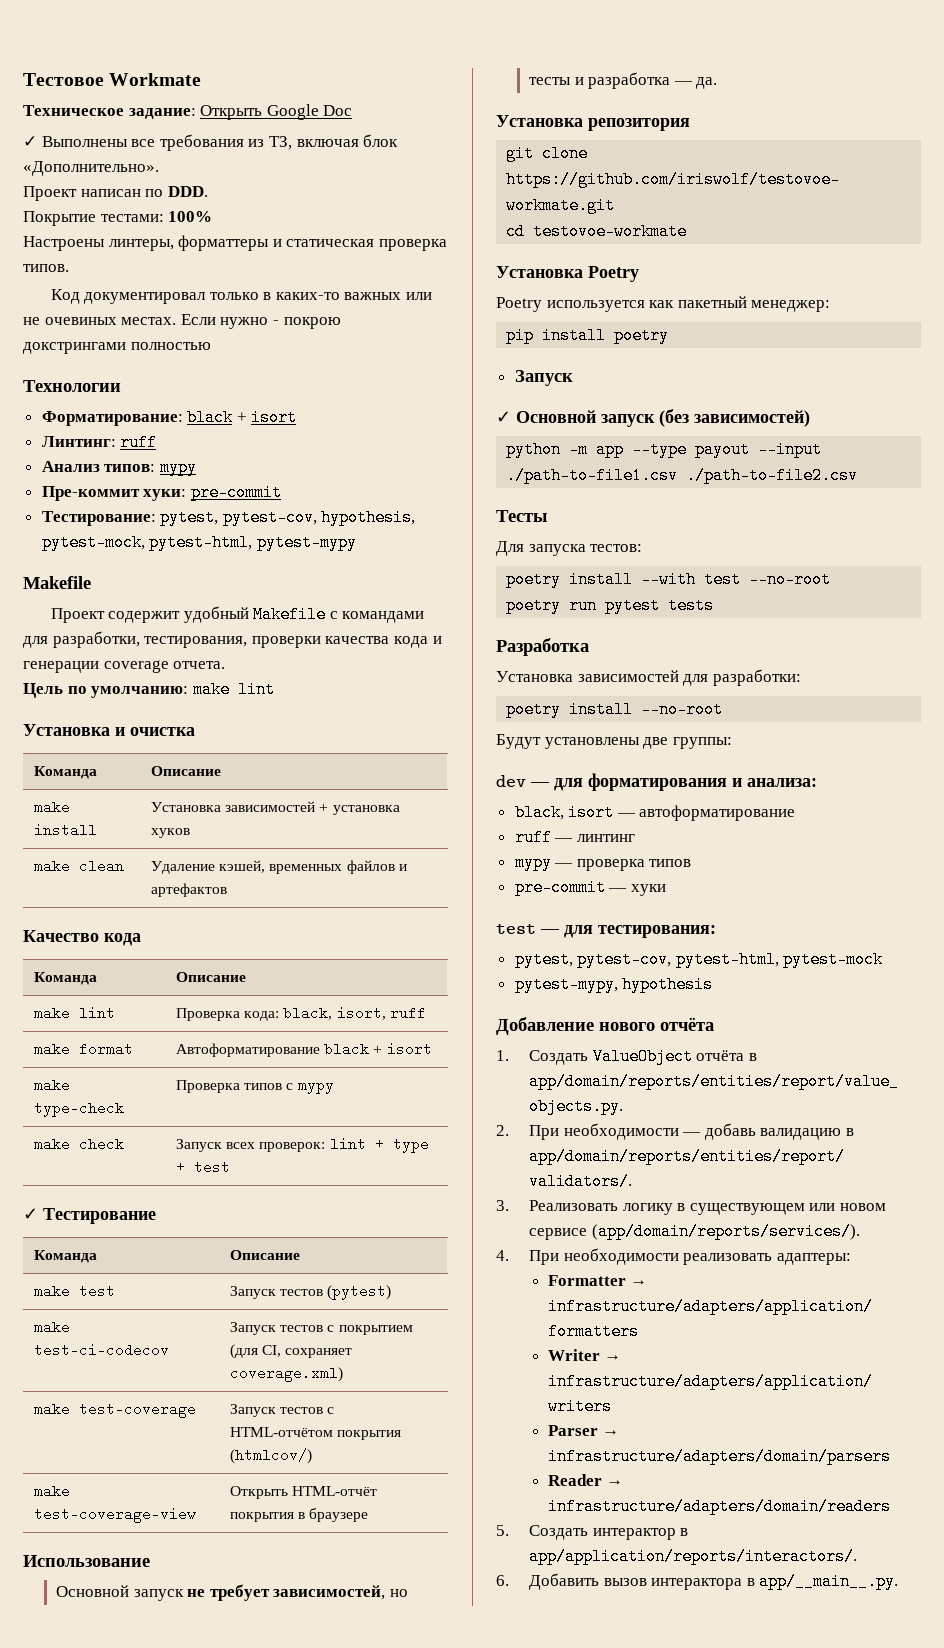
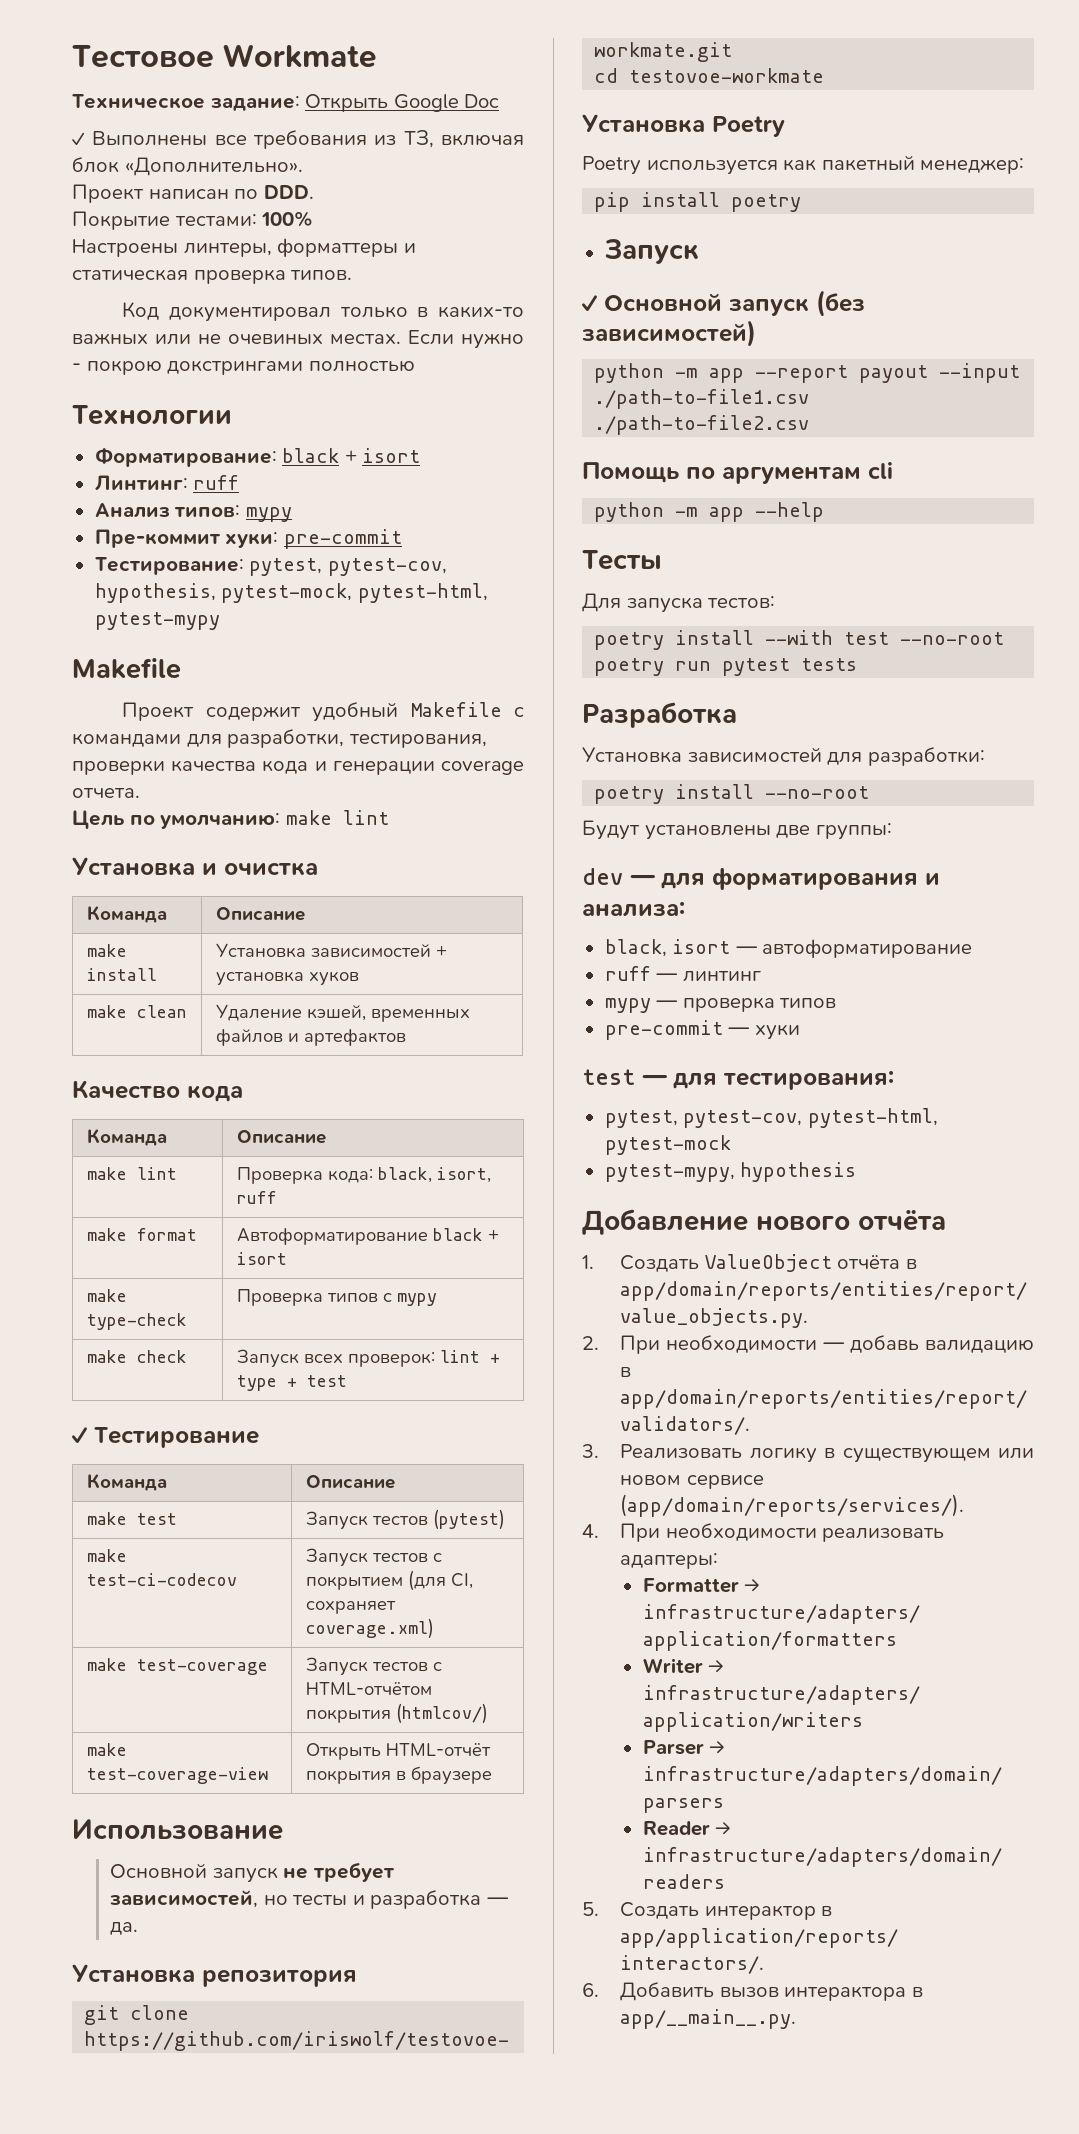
[632,441,688,458] --type -> [755,365,849,383] --report
(859, 475) none -> [582,462,893,484] [594,502,825,522] // Помощь по аргументам cli // python -m app --help

